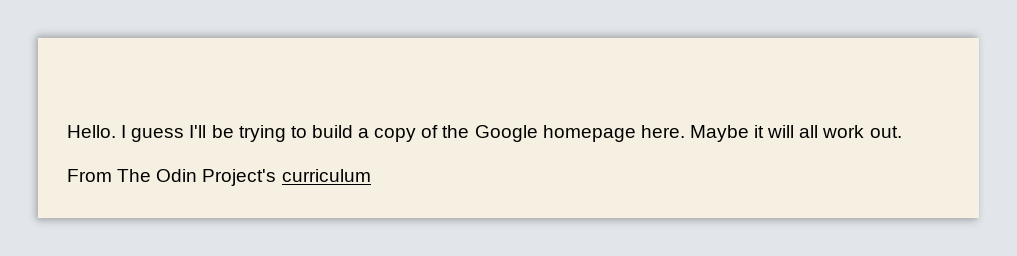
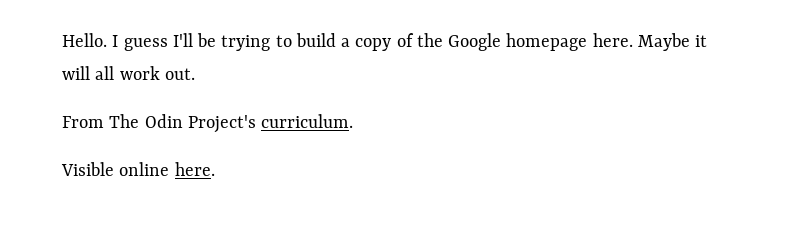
[281,169,371,182] curriculum -> [261,114,354,128] [61,162,215,176] curriculum. // Visible online here.

